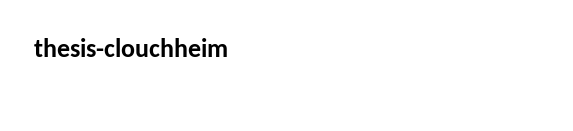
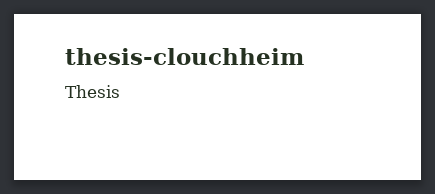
(228, 47) none -> [65,85,120,98] // Thesis

